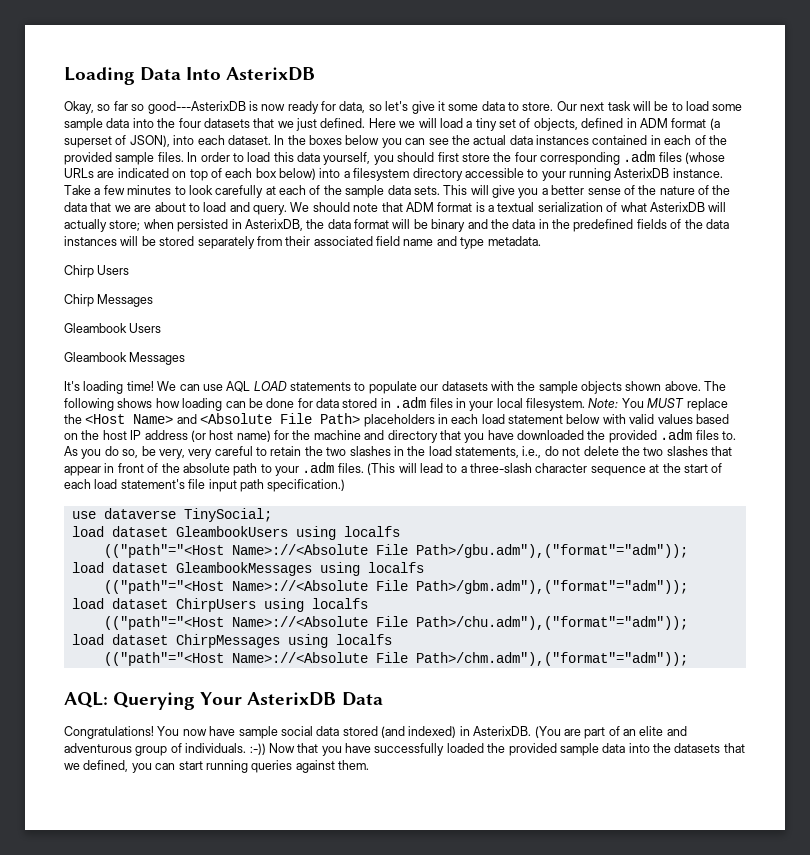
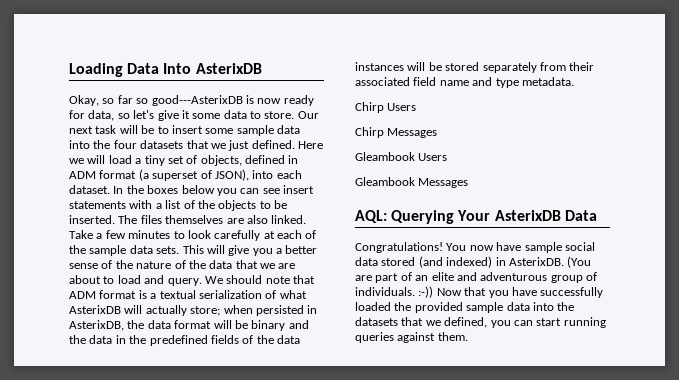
[686,101,709,111] load -> [171,125,203,134] insert
[451,135,727,145] [64,151,726,165] [64,168,723,181] the actual data instances contained in each of the provided sample files. In order to load this data yourself, you should first store the four corresponding .adm files (whose URLs are indicated on top of each box below) into a filesystem directory accessible to your running AsterixDB instance. -> [283,185,314,194] [69,200,287,211] [69,215,307,224] insert statements with a list of the objects to be inserted. The files themselves are also linked.
[64,381,727,394] [64,397,728,411] [64,413,729,427] [64,429,736,443] [64,446,732,459] [64,462,723,476] [64,479,346,492] [71,508,272,522] [71,526,400,540] [103,544,688,558] [71,562,424,576] [103,580,688,594] [71,598,368,612] [103,616,688,630] [71,634,392,648] [103,652,688,666] // It's loading time! We can use AQL LOAD statements to populate our datasets with the sample objects shown above. The following shows how loading can be done for data stored in .adm files in your local filesystem. Note: You MUST replace the <Host Name> and <Absolute File Path> placeholders in each load statement below with valid values based on the host IP address (or host name) for the machine and directory that you have downloaded the provided .adm files to. As you do so, be very, very careful to retain the two slashes in the load statements, i.e., do not delete the two slashes that appear in front of the absolute path to your .adm files. (This will lead to a three-slash character sequence at the start of each load statement's file input path specification.) // use dataverse TinySocial; // load dataset GleambookUsers using localfs // (("path"="<Host Name>://<Absolute File Path>/gbu.adm"),("format"="adm")); // load dataset GleambookMessages using localfs // (("path"="<Host Name>://<Absolute File Path>/gbm.adm"),("format"="adm")); // load dataset ChirpUsers using localfs // (("path"="<Host Name>://<Absolute File Path>/chu.adm"),("format"="adm")); // load dataset ChirpMessages using localfs // (("path"="<Host Name>://<Absolute File Path>/chm.adm"),("format"="adm")); -> (469, 183) none

